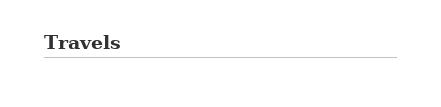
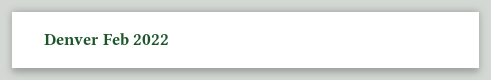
[44,35,121,49] Travels -> [44,33,170,46] Denver Feb 2022

